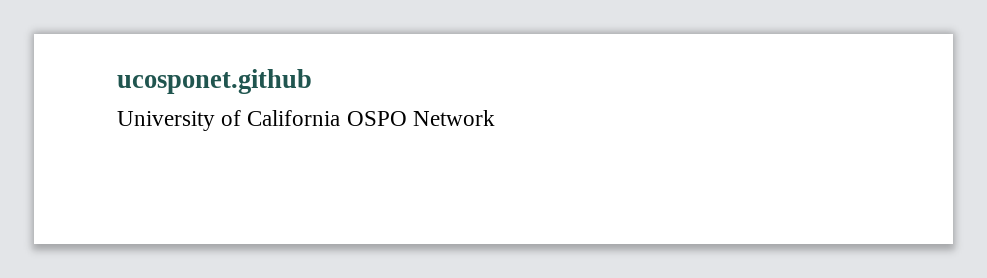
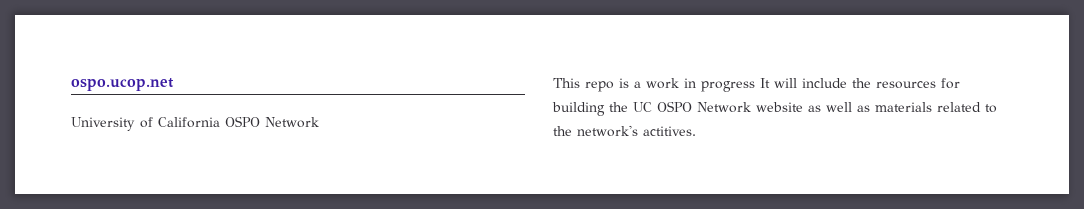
[117,69,312,94] ucosponet.github -> [71,78,174,91] ospo.ucop.net
(495, 118) none -> [553,78,960,92] [552,101,997,116] [553,125,696,137] // This repo is a work in progress It will include the resources for building the UC OSPO Network website as well as materials related to the network's actitives.

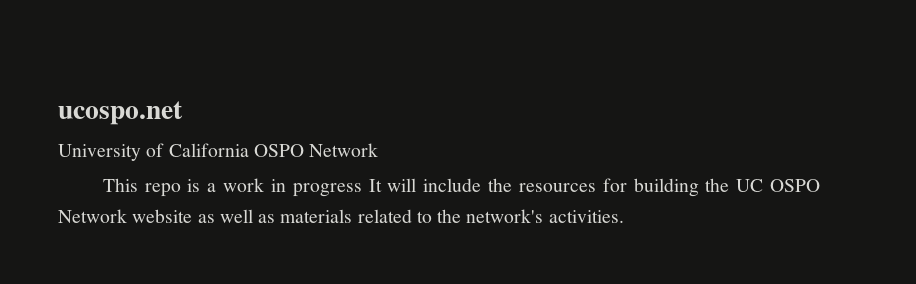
[71,78,174,91] ospo.ucop.net -> [58,101,183,125] ucospo.net
[643,126,696,136] actitives. -> [548,210,624,223] activities.

